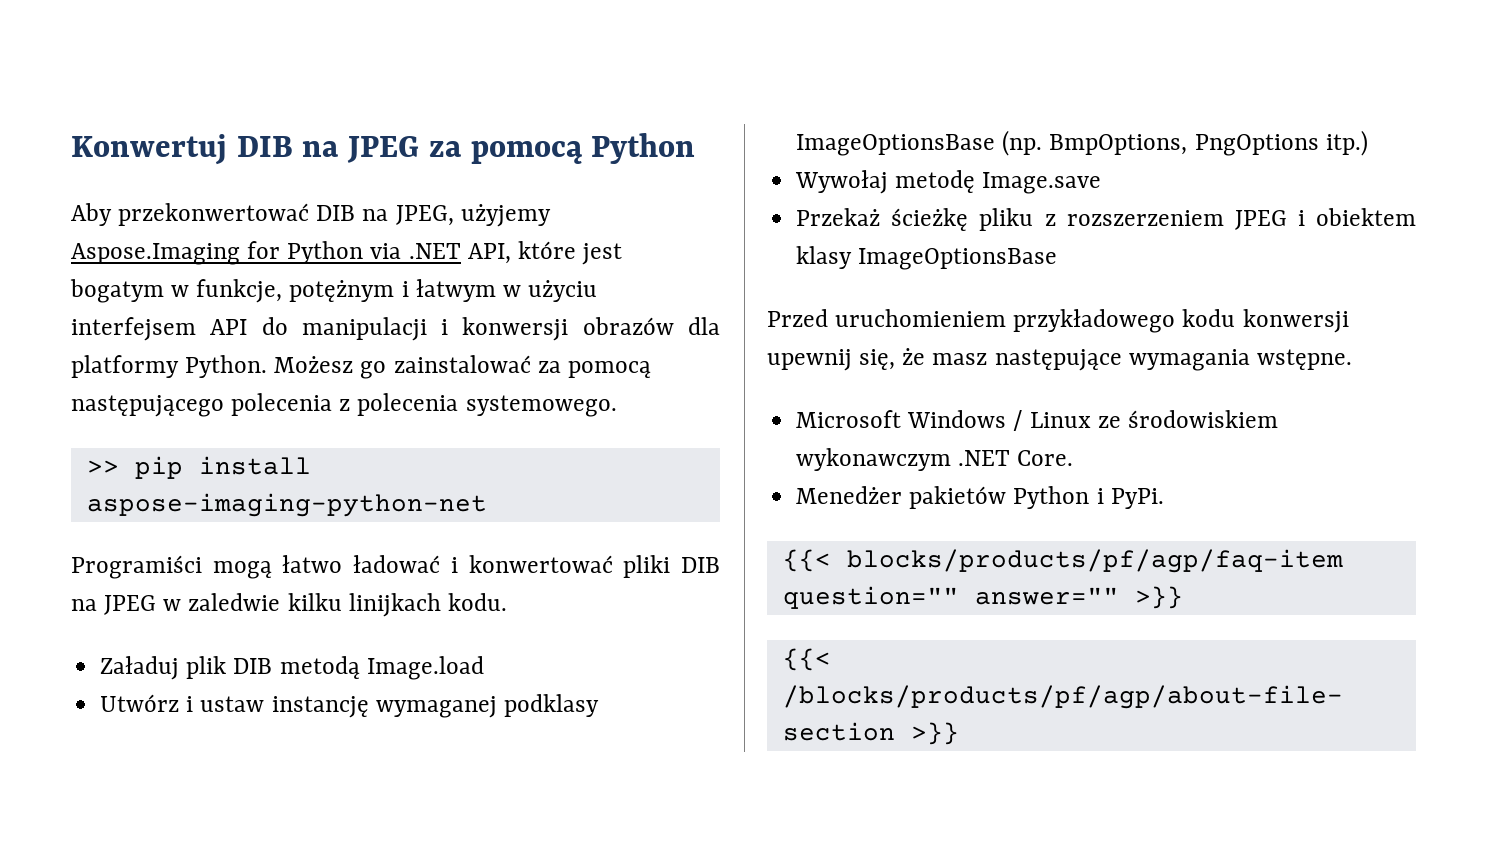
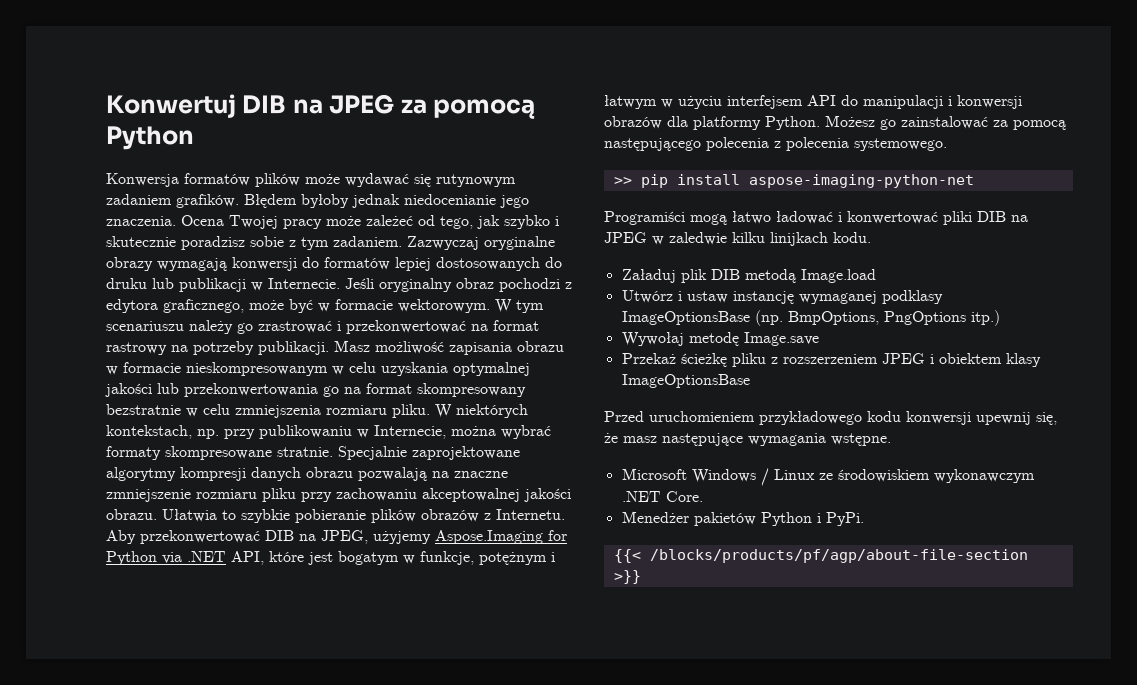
(696, 148) none -> [106,173,516,187] [106,194,529,208] [106,215,559,229] [106,236,555,250] [106,257,562,271] [106,278,572,292] [106,299,544,313] [106,320,539,334] [106,340,564,355] [106,362,530,376] [105,383,526,397] [106,404,528,418] [106,425,551,439] [106,446,520,460] [106,467,508,481] [106,488,571,502] [106,509,565,523] Konwersja formatów plików może wydawać się rutynowym zadaniem grafików. Błędem byłoby jednak niedocenianie jego znaczenia. Ocena Twojej pracy może zależeć od tego, jak szybko i skutecznie poradzisz sobie z tym zadaniem. Zazwyczaj oryginalne obrazy wymagają konwersji do formatów lepiej dostosowanych do druku lub publikacji w Internecie. Jeśli oryginalny obraz pochodzi z edytora graficznego, może być w formacie wektorowym. W tym scenariuszu należy go zrastrować i przekonwertować na format rastrowy na potrzeby publikacji. Masz możliwość zapisania obrazu w formacie nieskompresowanym w celu uzyskania optymalnej jakości lub przekonwertowania go na format skompresowany bezstratnie w celu zmniejszenia rozmiaru pliku. W niektórych kontekstach, np. przy publikowaniu w Internecie, można wybrać formaty skompresowane stratnie. Specjalnie zaprojektowane algorytmy kompresji danych obrazu pozwalają na znaczne zmniejszenie rozmiaru pliku przy zachowaniu akceptowalnej jakości obrazu. Ułatwia to szybkie pobieranie plików obrazów z Internetu.
[782,549,1343,573] [782,586,1183,609] // {{< blocks/products/pf/agp/faq-item question="" answer="" >}} -> (864, 519) none

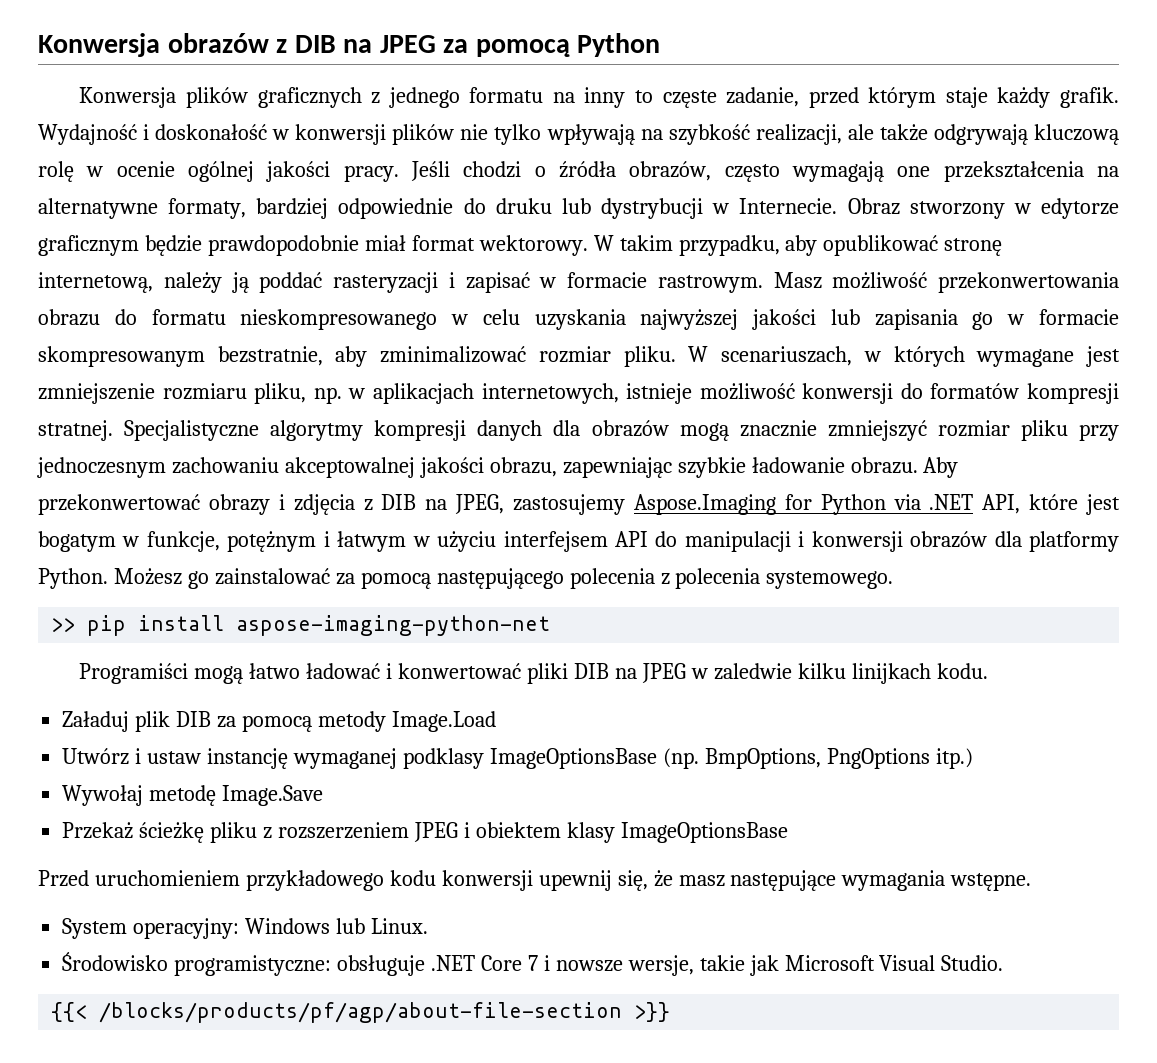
[106,94,236,118] Konwertuj -> [38,33,288,57] Konwersja obrazów z
[184,173,516,187] [106,194,529,208] [106,215,559,229] [106,236,555,250] [106,257,562,271] [106,278,572,292] [106,299,544,313] [106,320,539,334] [106,340,564,355] [106,362,530,376] [105,383,526,397] [106,404,528,418] [106,425,551,439] [106,446,520,460] [106,467,508,481] [106,489,257,502] formatów plików może wydawać się rutynowym zadaniem grafików. Błędem byłoby jednak niedocenianie jego znaczenia. Ocena Twojej pracy może zależeć od tego, jak szybko i skutecznie poradzisz sobie z tym zadaniem. Zazwyczaj oryginalne obrazy wymagają konwersji do formatów lepiej dostosowanych do druku lub publikacji w Internecie. Jeśli oryginalny obraz pochodzi z edytora graficznego, może być w formacie wektorowym. W tym scenariuszu należy go zrastrować i przekonwertować na format rastrowy na potrzeby publikacji. Masz możliwość zapisania obrazu w formacie nieskompresowanym w celu uzyskania optymalnej jakości lub przekonwertowania go na format skompresowany bezstratnie w celu zmniejszenia rozmiaru pliku. W niektórych kontekstach, np. przy publikowaniu w Internecie, można wybrać formaty skompresowane stratnie. Specjalnie zaprojektowane algorytmy kompresji danych obrazu pozwalają na znaczne zmniejszenie rozmiaru -> [185,87,1119,108] [38,124,1120,145] [38,161,1120,182] [38,198,1120,219] [38,235,1003,256] [38,272,1119,293] [38,309,1119,330] [38,346,1121,367] [38,383,1120,404] [38,420,1010,441] plików graficznych z jednego formatu na inny to częste zadanie, przed którym staje każdy grafik. Wydajność i doskonałość w konwersji plików nie tylko wpływają na szybkość realizacji, ale także odgrywają kluczową rolę w ocenie ogólnej jakości pracy. Jeśli chodzi o źródła obrazów, często wymagają one przekształcenia na alternatywne formaty, bardziej odpowiednie do druku lub dystrybucji w Internecie. Obraz stworzony w edytorze graficznym będzie prawdopodobnie miał format wektorowy. W takim przypadku, aby opublikować stronę internetową, należy ją poddać rasteryzacji i zapisać w formacie rastrowym. Masz możliwość przekonwertowania obrazu do formatu nieskompresowanego w celu uzyskania najwyższej jakości lub zapisania go w formacie skompresowanym bezstratnie, aby zminimalizować rozmiar pliku. W scenariuszach, w których wymagane jest zmniejszenie rozmiaru pliku, np. w aplikacjach internetowych, istnieje możliwość konwersji do formatów kompresji stratnej. Specjalistyczne algorytmy kompresji danych dla obrazów mogą znacznie zmniejszyć rozmiar
(332, 497) none -> [37,457,166,478] jednoczesnym
[106,509,565,523] [106,530,260,544] obrazu. Ułatwia to szybkie pobieranie plików obrazów z Internetu. Aby przekonwertować -> [489,457,959,478] [38,494,373,515] obrazu, zapewniając szybkie ładowanie obrazu. Aby przekonwertować obrazy i zdjęcia z
[373,531,431,544] użyjemy -> [513,494,625,515] zastosujemy
[744,269,876,283] metodą Image.load -> [217,711,496,732] za pomocą metody Image.Load
[743,332,819,346] Image.save -> [222,785,324,806] Image.Save
[621,468,1035,486] [621,491,703,502] [621,511,864,526] Microsoft Windows / Linux ze środowiskiem wykonawczym .NET Core. // Menedżer pakietów Python i PyPi. -> [62,918,428,939] [62,952,1004,976] System operacyjny: Windows lub Linux. // Środowisko programistyczne: obsługuje .NET Core 7 i nowsze wersje, takie jak Microsoft Visual Studio.

